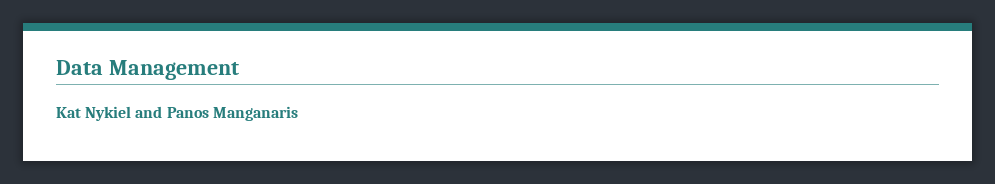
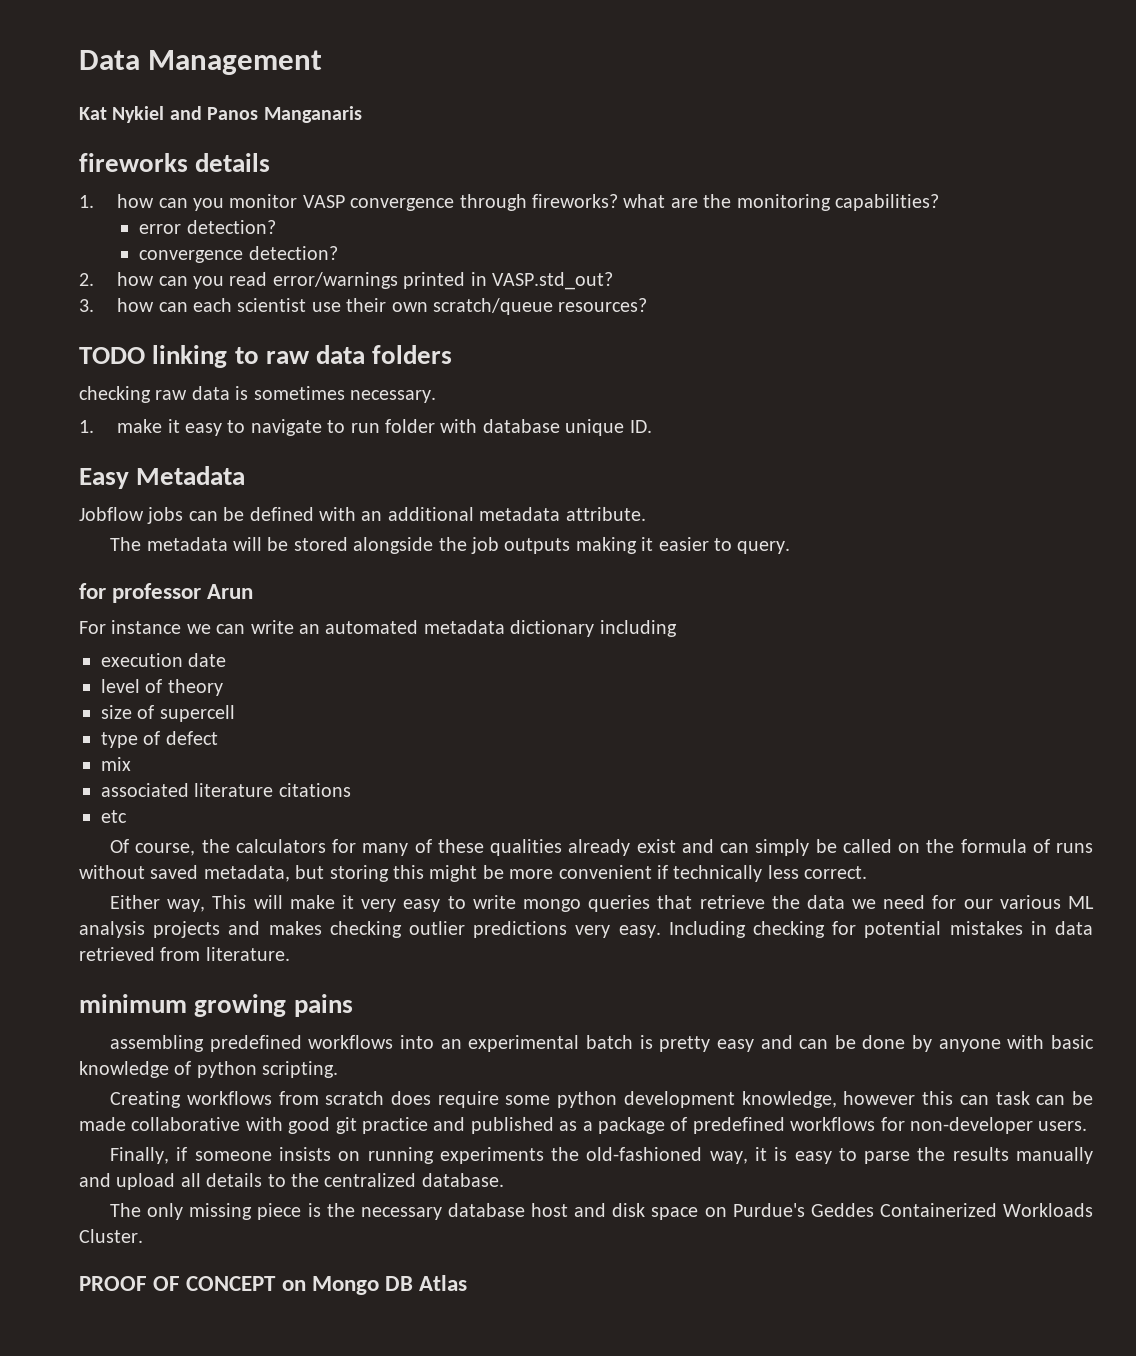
(298, 113) none -> [79,153,271,172] [79,194,940,211] [139,220,276,234] [139,246,338,263] [79,272,614,290] [79,298,648,315] [79,345,453,368] [79,386,436,403] [79,419,652,436] [79,466,246,489] [79,507,646,524] [110,537,791,554] [79,583,254,603] [79,620,677,637] [101,653,227,667] [101,679,223,696] [101,705,235,722] [101,731,218,748] [101,757,131,771] [101,783,351,797] [101,810,127,823] [110,839,1093,856] [79,865,868,882] [110,895,1095,912] [79,921,1094,938] [79,947,290,961] [79,994,353,1017] [110,1035,1094,1052] [79,1061,339,1078] [110,1091,1093,1108] [79,1117,1088,1134] [110,1147,1093,1164] [79,1173,504,1190] [110,1203,1093,1220] [79,1229,143,1243] [79,1275,468,1295] // fireworks details // 1. how can you monitor VASP convergence through fireworks? what are the monitoring capabilities? // error detection? // convergence detection? // 2. how can you read error/warnings printed in VASP.std_out? // 3. how can each scientist use their own scratch/queue resources? // TODO linking to raw data folders // checking raw data is sometimes necessary. // 1. make it easy to navigate to run folder with database unique ID. // Easy Metadata // Jobflow jobs can be defined with an additional metadata attribute. // The metadata will be stored alongside the job outputs making it easier to query. // for professor Arun // For instance we can write an automated metadata dictionary including // execution date // level of theory // size of supercell // type of defect // mix // associated literature citations // etc // Of course, the calculators for many of these qualities already exist and can simply be called on the formula of runs without saved metadata, but storing this might be more convenient if technically less correct. // Either way, This will make it very easy to write mongo queries that retrieve the data we need for our various ML analysis projects and makes checking outlier predictions very easy. Including checking for potential mistakes in data retrieved from literature. // minimum growing pains // assembling predefined workflows into an experimental batch is pretty easy and can be done by anyone with basic knowledge of python scripting. // Creating workflows from scratch does require some python development knowledge, however this can task can be made collaborative with good git practice and published as a package of predefined workflows for non-developer users. // Finally, if someone insists on running experiments the old-fashioned way, it is easy to parse the results manually and upload all details to the centralized database. // The only missing piece is the necessary database host and disk space on Purdue's Geddes Containerized Workloads Cluster. // PROOF OF CONCEPT on Mongo DB Atlas

